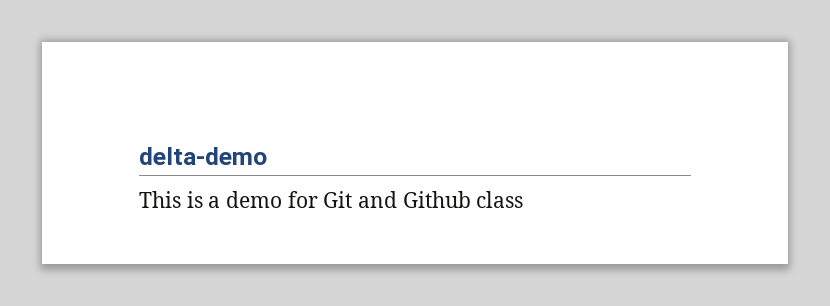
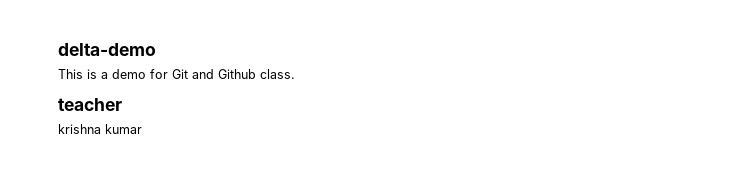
[476,191,524,208] class -> [260,69,295,79] [58,98,122,111] [58,124,142,134] class. // teacher // krishna kumar

